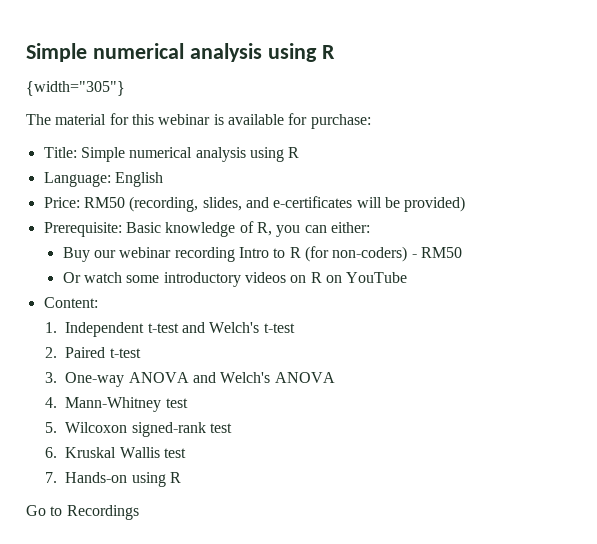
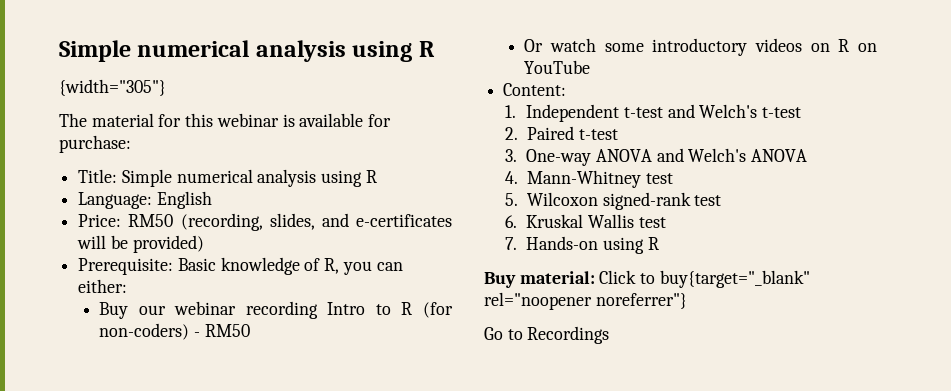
(181, 477) none -> [484,270,810,288] [484,292,687,310] // Buy material: Click to buy{target="_blank" rel="noopener noreferrer"}

